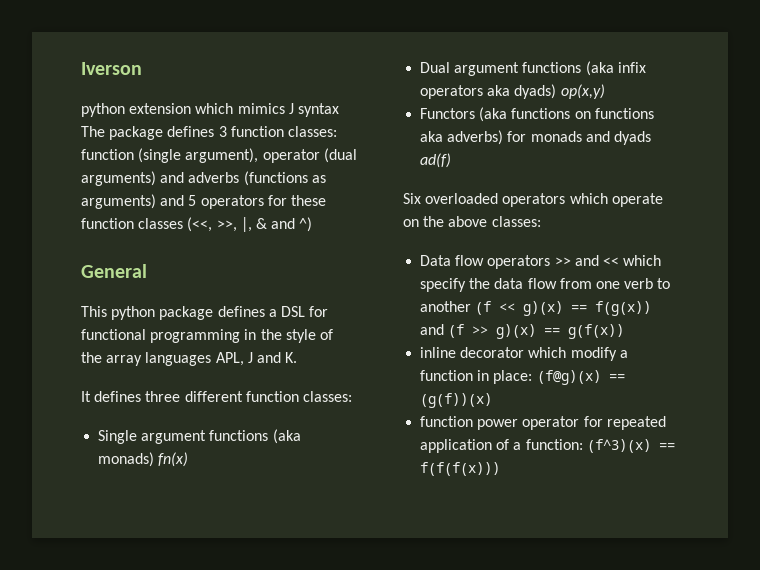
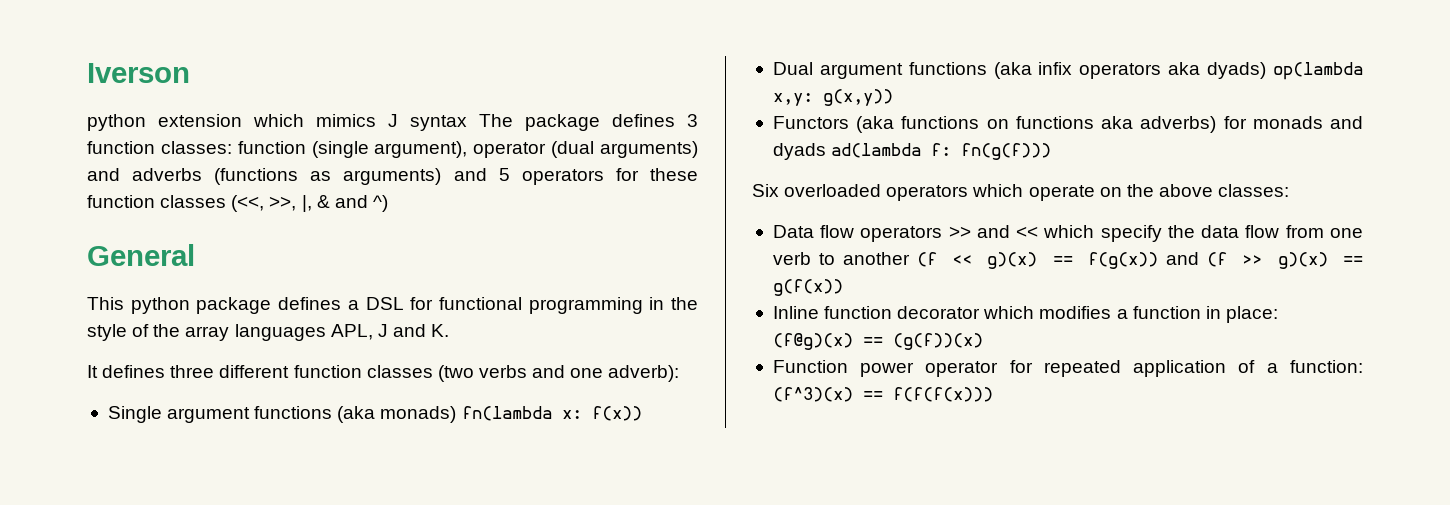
[302,391,352,402] classes: -> [366,365,680,382] classes (two verbs and one adverb):
[158,452,189,467] fn(x) -> [461,406,642,421] fn(lambda x: f(x))
[560,84,605,99] op(x,y) -> [1273,62,1363,80] [772,89,893,106] op(lambda x,y: g(x,y))
[420,153,452,168] ad(f) -> [831,143,1052,160] ad(lambda f: fn(g(f)))
[420,347,457,358] inline -> [772,306,893,319] Inline function
[570,347,617,361] modify -> [1039,306,1112,319] modifies
[420,416,474,427] function -> [772,360,848,373] Function

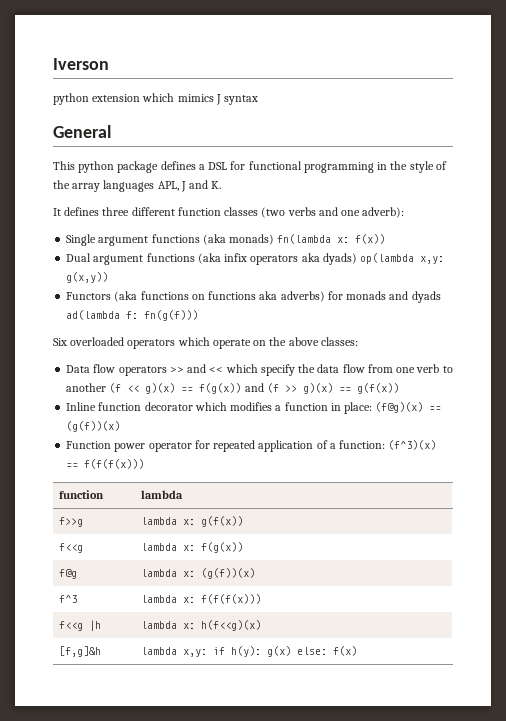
[479,114,698,131] [87,141,699,158] [87,168,698,185] [87,195,388,212] The package defines 3 function classes: function (single argument), operator (dual arguments) and adverbs (functions as arguments) and 5 operators for these function classes (<<, >>, |, & and ^) -> (259, 100) none
(993, 394) none -> [59,490,105,499] [141,490,184,499] [59,517,84,527] [141,516,244,527] [59,543,84,553] [141,542,244,553] [59,569,78,579] [141,568,256,579] [59,595,78,603] [141,594,262,604] [59,620,102,631] [141,620,262,631] [59,646,102,657] [141,646,358,657] // function | lambda // f>>g | lambda x: g(f(x)) // f<<g | lambda x: f(g(x)) // f@g | lambda x: (g(f))(x) // f^3 | lambda x: f(f(f(x))) // f<<g |h | lambda x: h(f<<g)(x) // [f,g]&h | lambda x,y: if h(y): g(x) else: f(x)

